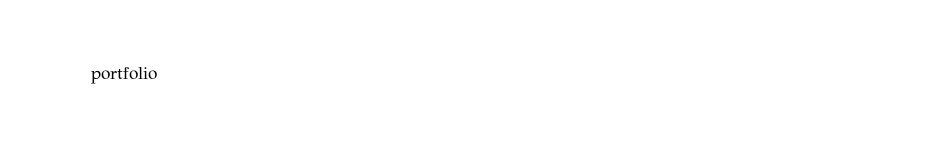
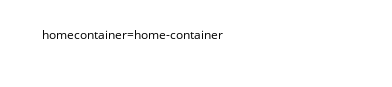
[91,67,157,84] portfolio -> [42,30,223,39] homecontainer=home-container

